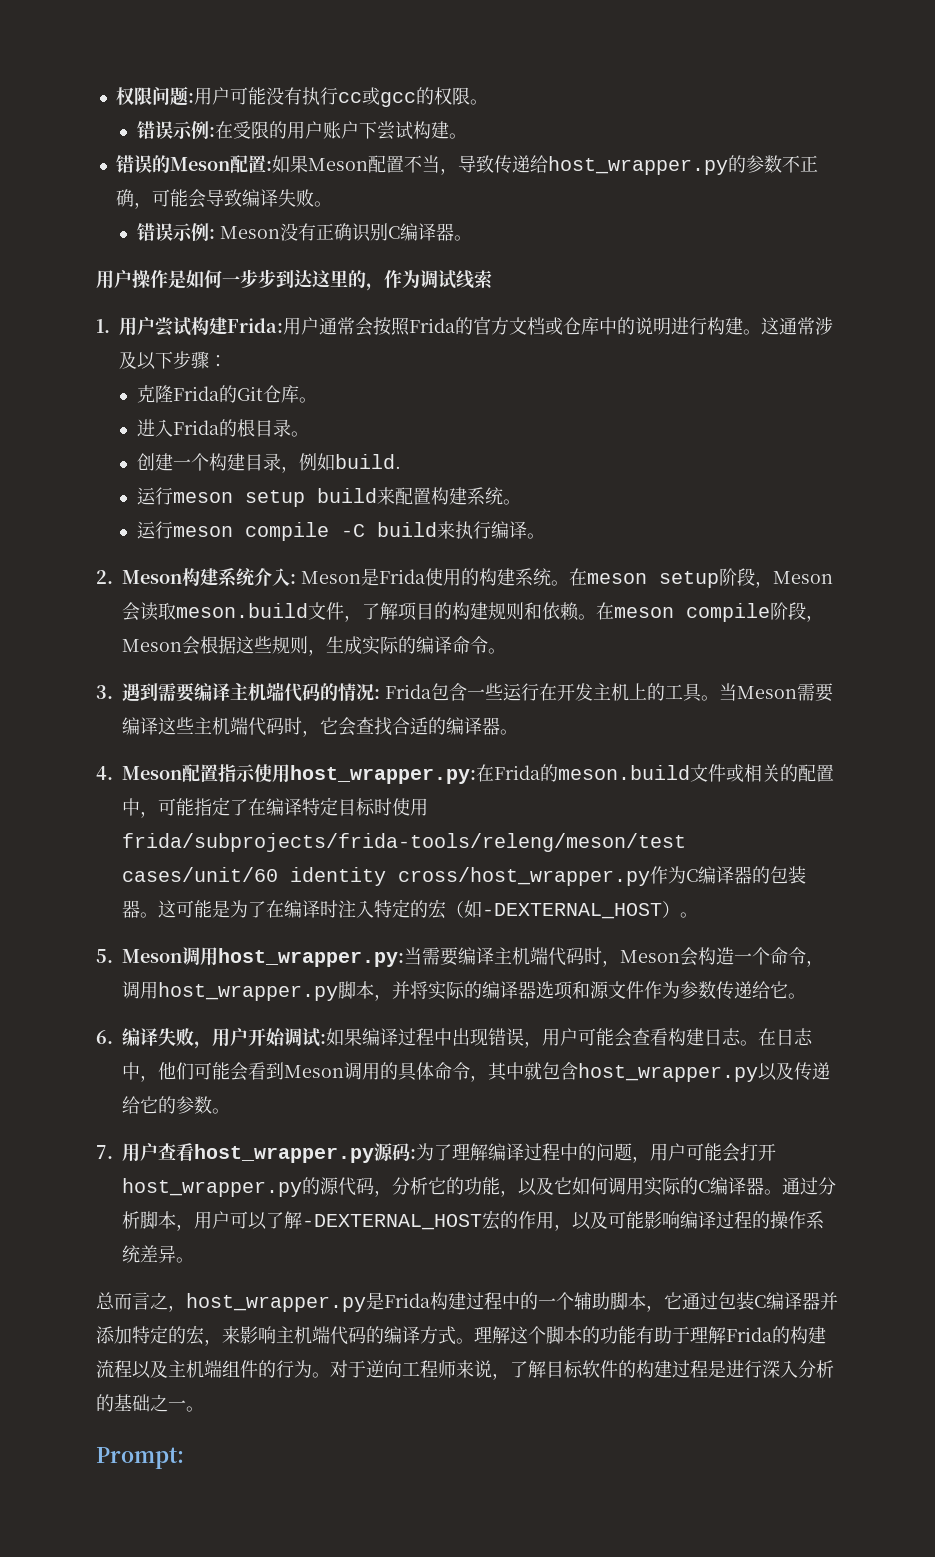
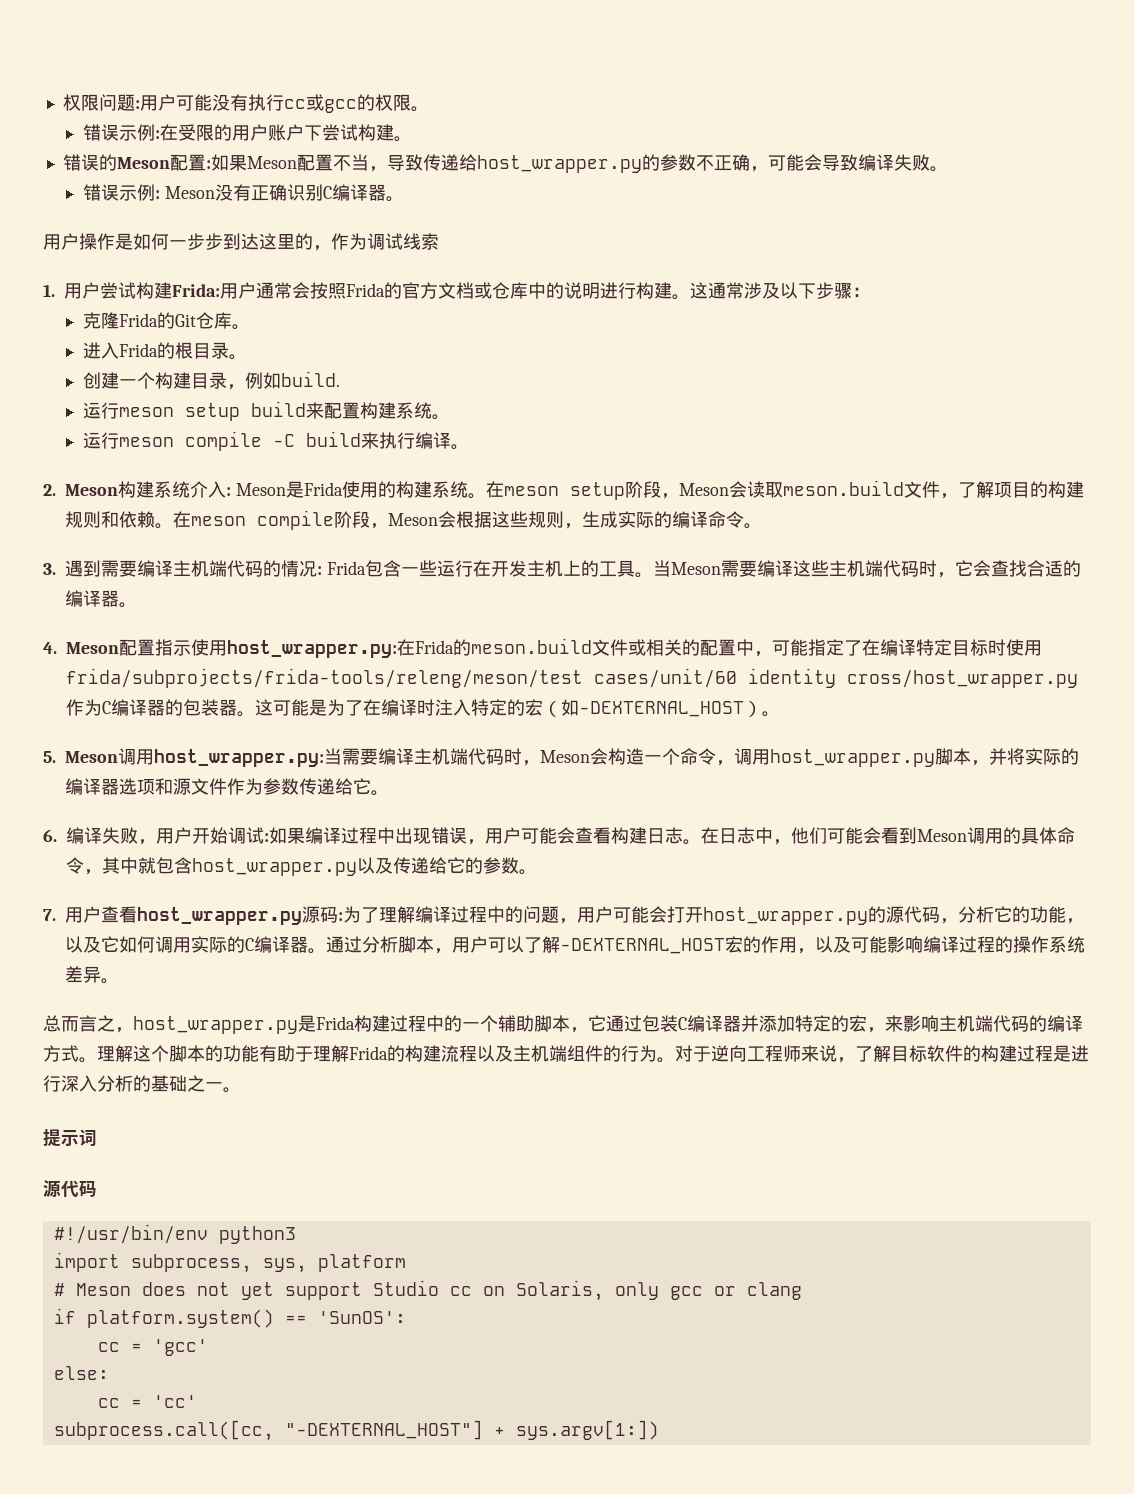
[96,1447,184,1469] Prompt: -> [43,1129,97,1146] [43,1180,97,1198] [53,1224,296,1244] [53,1252,406,1273] [53,1280,802,1301] [53,1308,406,1328] [97,1339,208,1356] [53,1366,109,1380] [97,1395,197,1408] [53,1420,659,1441] 提示词 // 源代码 // #!/usr/bin/env python3 // import subprocess, sys, platform // # Meson does not yet support Studio cc on Solaris, only gcc or clang // if platform.system() == 'SunOS': // cc = 'gcc' // else: // cc = 'cc' // subprocess.call([cc, "-DEXTERNAL_HOST"] + sys.argv[1:])

